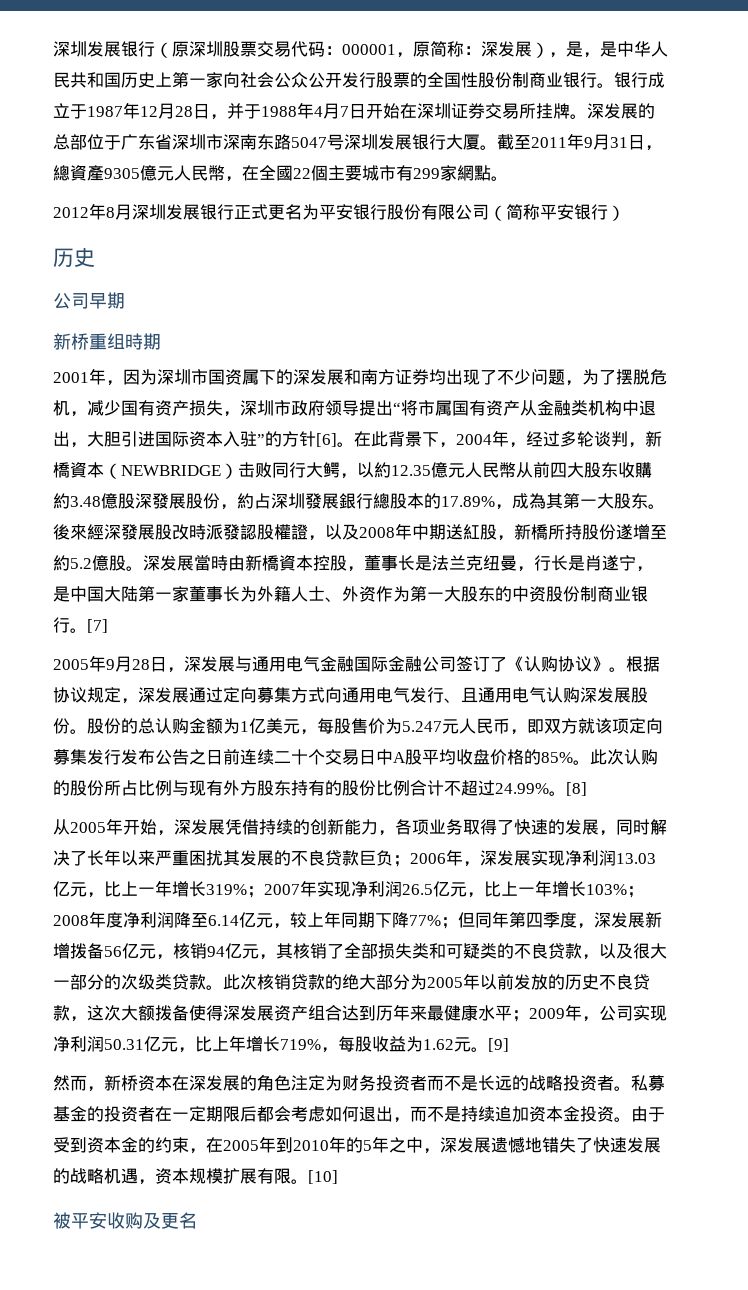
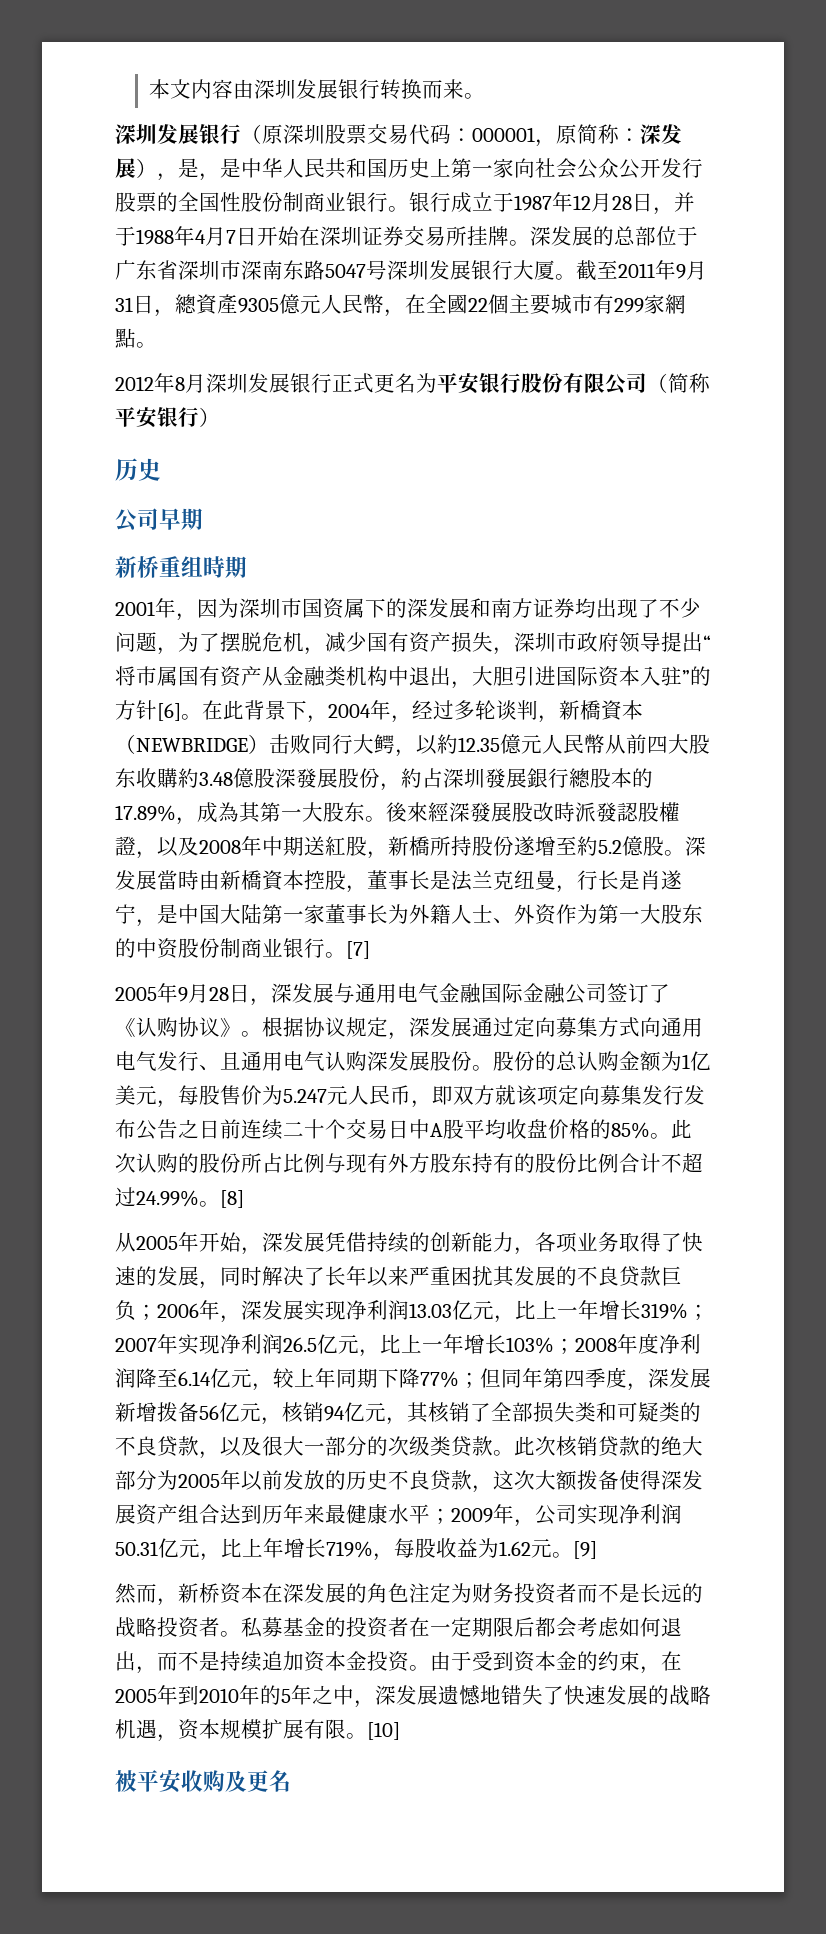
(53, 49) none -> [149,79,486,100] 本文内容由深圳发展银行转换而来。 //

